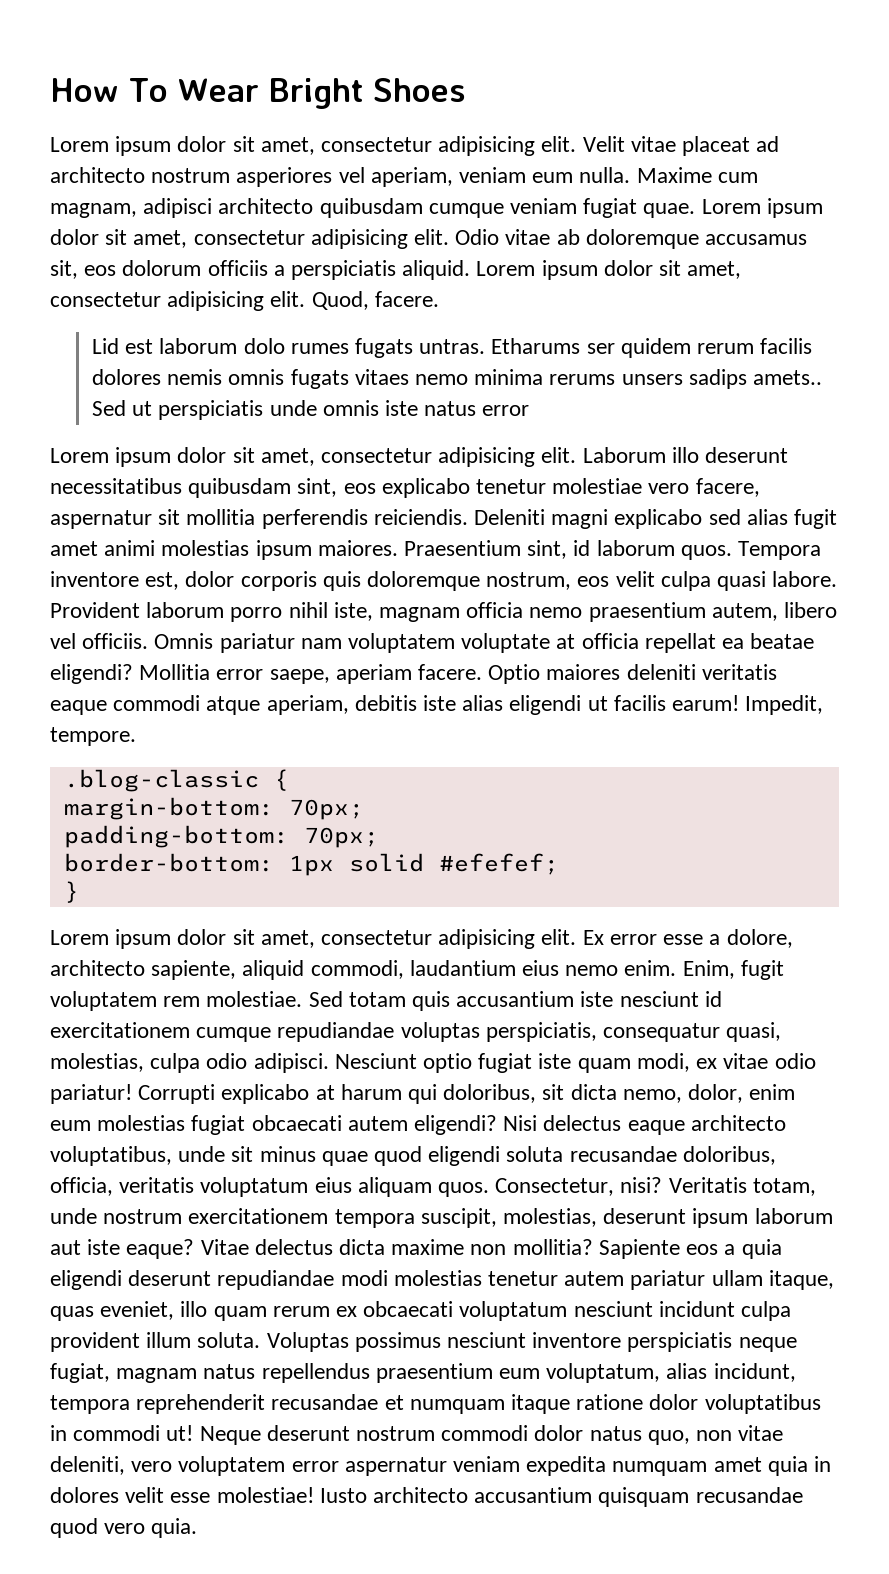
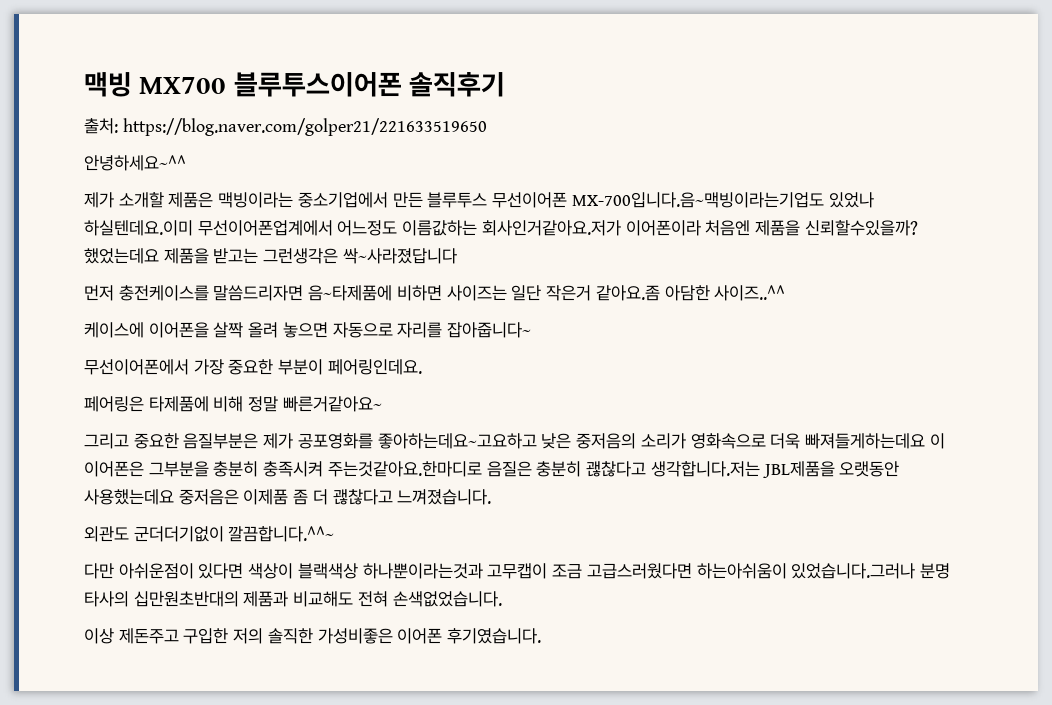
[50,78,466,109] [50,136,780,156] [50,167,758,187] [50,198,823,218] [50,229,808,249] [50,260,742,280] [50,291,439,311] [91,338,813,358] [91,369,823,389] [91,400,530,420] [50,447,789,467] [50,478,760,498] [50,509,838,529] [50,540,822,560] [50,571,838,591] [50,602,838,622] [50,633,815,653] [50,664,777,684] [50,695,824,715] [50,727,136,746] [63,769,289,792] [63,797,364,820] [63,825,379,848] [63,853,559,876] [63,881,79,903] [50,929,793,949] [50,960,784,980] [50,991,722,1011] [50,1022,782,1042] [50,1053,816,1073] [50,1084,796,1104] [50,1115,786,1135] [50,1146,776,1166] [50,1177,816,1197] [50,1208,833,1228] [50,1239,782,1259] [50,1270,834,1290] [50,1301,792,1321] [50,1332,797,1352] [50,1363,796,1383] [50,1394,821,1414] [50,1425,784,1445] [50,1456,832,1476] [50,1487,803,1507] [50,1518,198,1538] How To Wear Bright Shoes // Lorem ipsum dolor sit amet, consectetur adipisicing elit. Velit vitae placeat ad architecto nostrum asperiores vel aperiam, veniam eum nulla. Maxime cum magnam, adipisci architecto quibusdam cumque veniam fugiat quae. Lorem ipsum dolor sit amet, consectetur adipisicing elit. Odio vitae ab doloremque accusamus sit, eos dolorum officiis a perspiciatis aliquid. Lorem ipsum dolor sit amet, consectetur adipisicing elit. Quod, facere. // Lid est laborum dolo rumes fugats untras. Etharums ser quidem rerum facilis dolores nemis omnis fugats vitaes nemo minima rerums unsers sadips amets.. Sed ut perspiciatis unde omnis iste natus error // Lorem ipsum dolor sit amet, consectetur adipisicing elit. Laborum illo deserunt necessitatibus quibusdam sint, eos explicabo tenetur molestiae vero facere, aspernatur sit mollitia perferendis reiciendis. Deleniti magni explicabo sed alias fugit amet animi molestias ipsum maiores. Praesentium sint, id laborum quos. Tempora inventore est, dolor corporis quis doloremque nostrum, eos velit culpa quasi labore. Provident laborum porro nihil iste, magnam officia nemo praesentium autem, libero vel officiis. Omnis pariatur nam voluptatem voluptate at officia repellat ea beatae eligendi? Mollitia error saepe, aperiam facere. Optio maiores deleniti veritatis eaque commodi atque aperiam, debitis iste alias eligendi ut facilis earum! Impedit, tempore. // .blog-classic { // margin-bottom: 70px; // padding-bottom: 70px; // border-bottom: 1px solid #efefef; // } // Lorem ipsum dolor sit amet, consectetur adipisicing elit. Ex error esse a dolore, architecto sapiente, aliquid commodi, laudantium eius nemo enim. Enim, fugit voluptatem rem molestiae. Sed totam quis accusantium iste nesciunt id exercitationem cumque repudiandae voluptas perspiciatis, consequatur quasi, molestias, culpa odio adipisci. Nesciunt optio fugiat iste quam modi, ex vitae odio pariatur! Corrupti explicabo at harum qui doloribus, sit dicta nemo, dolor, enim eum molestias fugiat obcaecati autem eligendi? Nisi delectus eaque architecto voluptatibus, unde sit minus quae quod eligendi soluta recusandae doloribus, officia, veritatis voluptatum eius aliquam quos. Consectetur, nisi? Veritatis totam, unde nostrum exercitationem tempora suscipit, molestias, deserunt ipsum laborum aut iste eaque? Vitae delectus dicta maxime non mollitia? Sapiente eos a quia eligendi deserunt repudiandae modi molestias tenetur autem pariatur ullam itaque, quas eveniet, illo quam rerum ex obcaecati voluptatum nesciunt incidunt culpa provident illum soluta. Voluptas possimus nesciunt inventore perspiciatis neque fugiat, magnam natus repellendus praesentium eum voluptatum, alias incidunt, tempora reprehenderit recusandae et numquam itaque ratione dolor voluptatibus in commodi ut! Neque deserunt nostrum commodi dolor natus quo, non vitae deleniti, vero voluptatem error aspernatur veniam expedita numquam amet quia in dolores velit esse molestiae! Iusto architecto accusantium quisquam recusandae quod vero quia. -> [84,72,506,97] [84,118,487,136] [84,155,186,171] [84,192,874,208] [84,220,918,236] [84,248,457,264] [84,285,786,301] [84,322,532,338] [84,359,422,375] [84,396,382,412] [84,433,945,449] [84,461,900,478] [84,489,492,505] [84,526,335,542] [84,563,950,579] [84,591,502,607] [84,628,542,644] 맥빙 MX700 블루투스이어폰 솔직후기 // 출처: https://blog.naver.com/golper21/221633519650 // 안녕하세요~^^ // 제가 소개할 제품은 맥빙이라는 중소기업에서 만든 블루투스 무선이어폰 MX-700입니다.음~맥빙이라는기업도 있었나 하실텐데요.이미 무선이어폰업계에서 어느정도 이름값하는 회사인거같아요.저가 이어폰이라 처음엔 제품을 신뢰할수있을까? 했었는데요 제품을 받고는 그런생각은 싹~사라졌답니다 // 먼저 충전케이스를 말씀드리자면 음~타제품에 비하면 사이즈는 일단 작은거 같아요.좀 아담한 사이즈..^^ // 케이스에 이어폰을 살짝 올려 놓으면 자동으로 자리를 잡아줍니다~ // 무선이어폰에서 가장 중요한 부분이 페어링인데요. // 페어링은 타제품에 비해 정말 빠른거같아요~ // 그리고 중요한 음질부분은 제가 공포영화를 좋아하는데요~고요하고 낮은 중저음의 소리가 영화속으로 더욱 빠져들게하는데요 이 이어폰은 그부분을 충분히 충족시켜 주는것같아요.한마디로 음질은 충분히 괞찮다고 생각합니다.저는 JBL제품을 오랫동안 사용했는데요 중저음은 이제품 좀 더 괞찮다고 느껴졌습니다. // 외관도 군더더기없이 깔끔합니다.^^~ // 다만 아쉬운점이 있다면 색상이 블랙색상 하나뿐이라는것과 고무캡이 조금 고급스러웠다면 하는아쉬움이 있었습니다.그러나 분명 타사의 십만원초반대의 제품과 비교해도 전혀 손색없었습니다. // 이상 제돈주고 구입한 저의 솔직한 가성비좋은 이어폰 후기였습니다.

